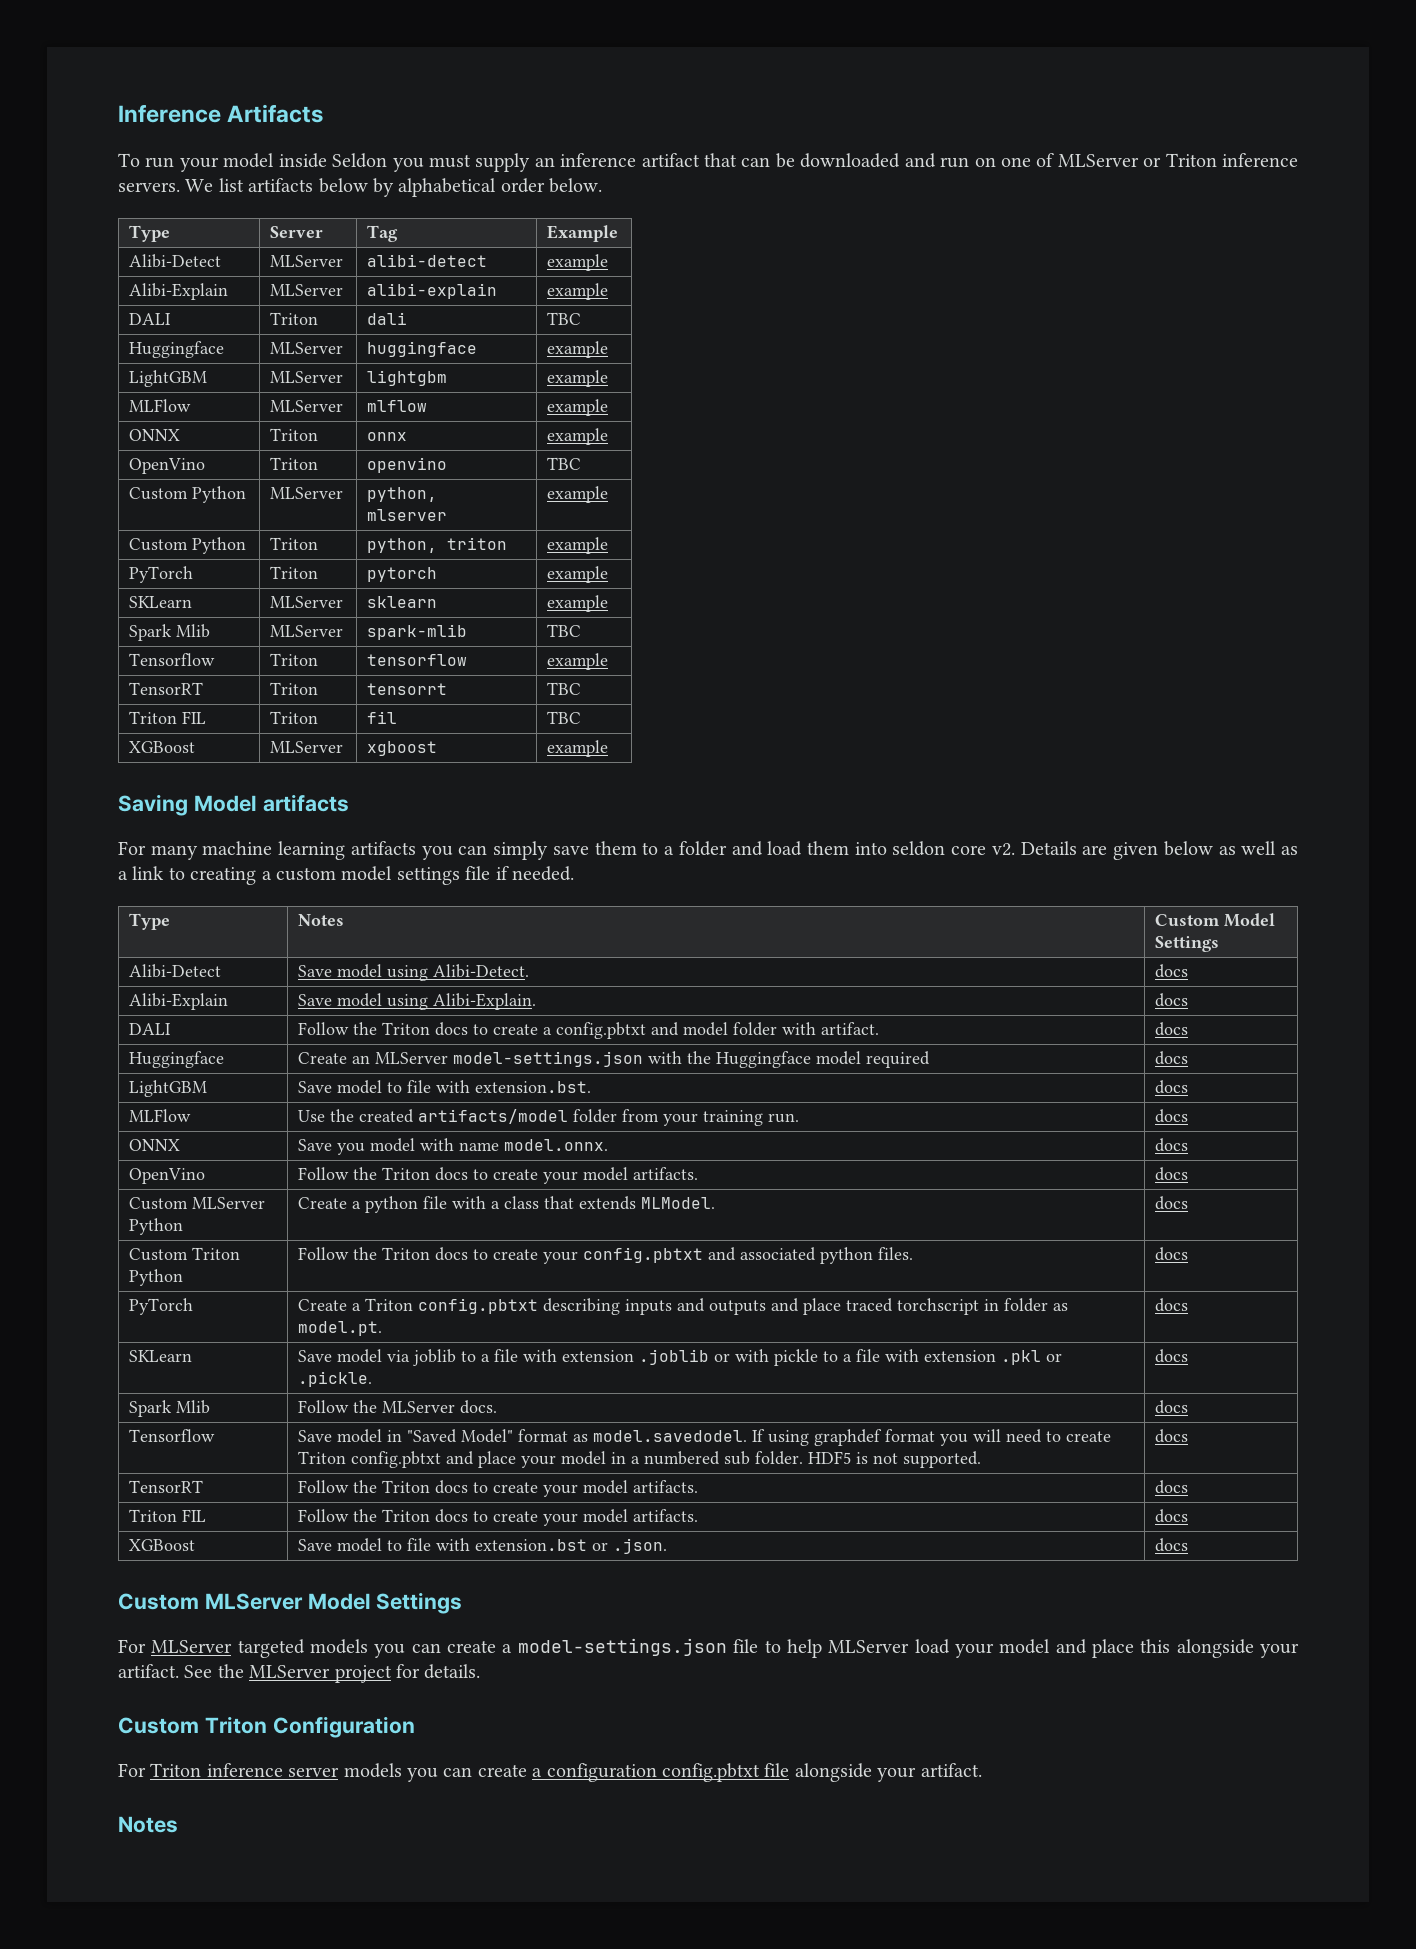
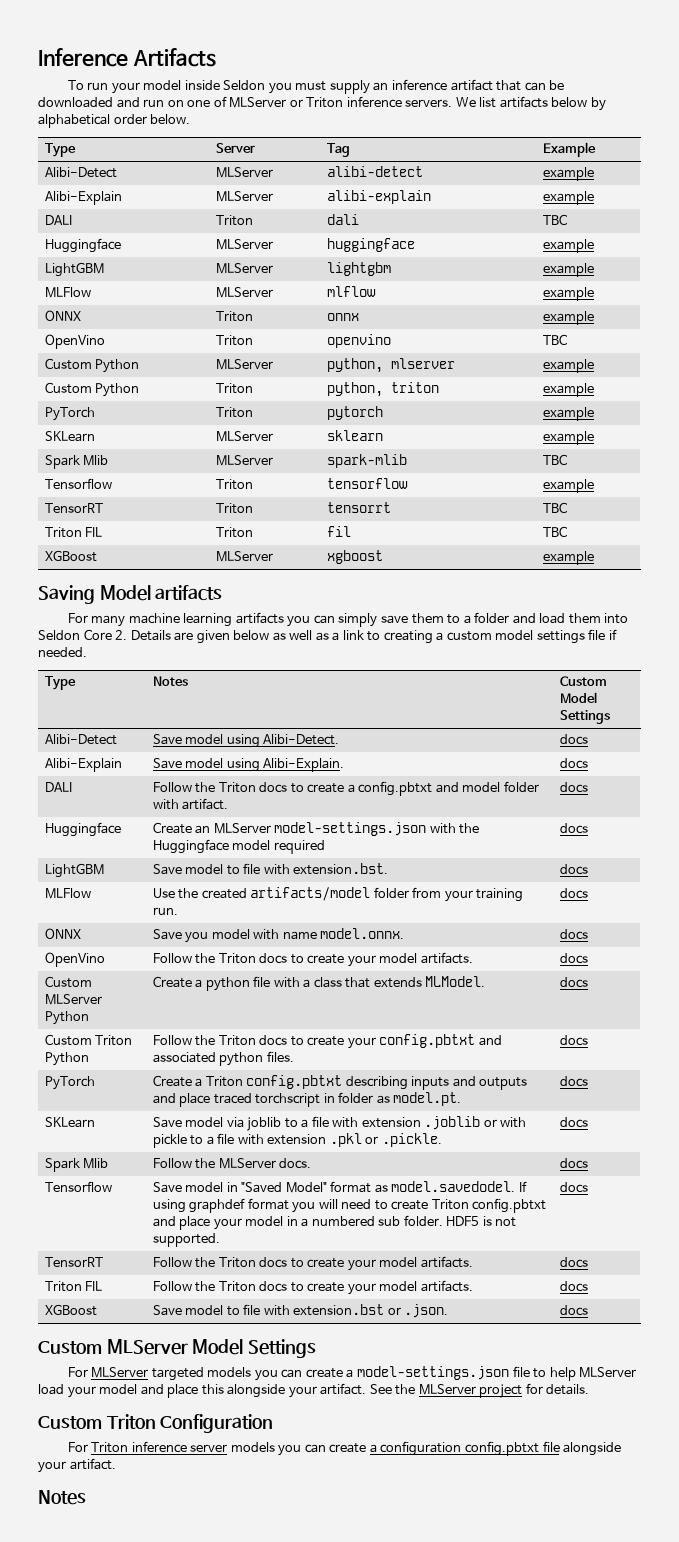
[892,841,1015,856] seldon core v2. -> [38,629,128,640] Seldon Core 2.

